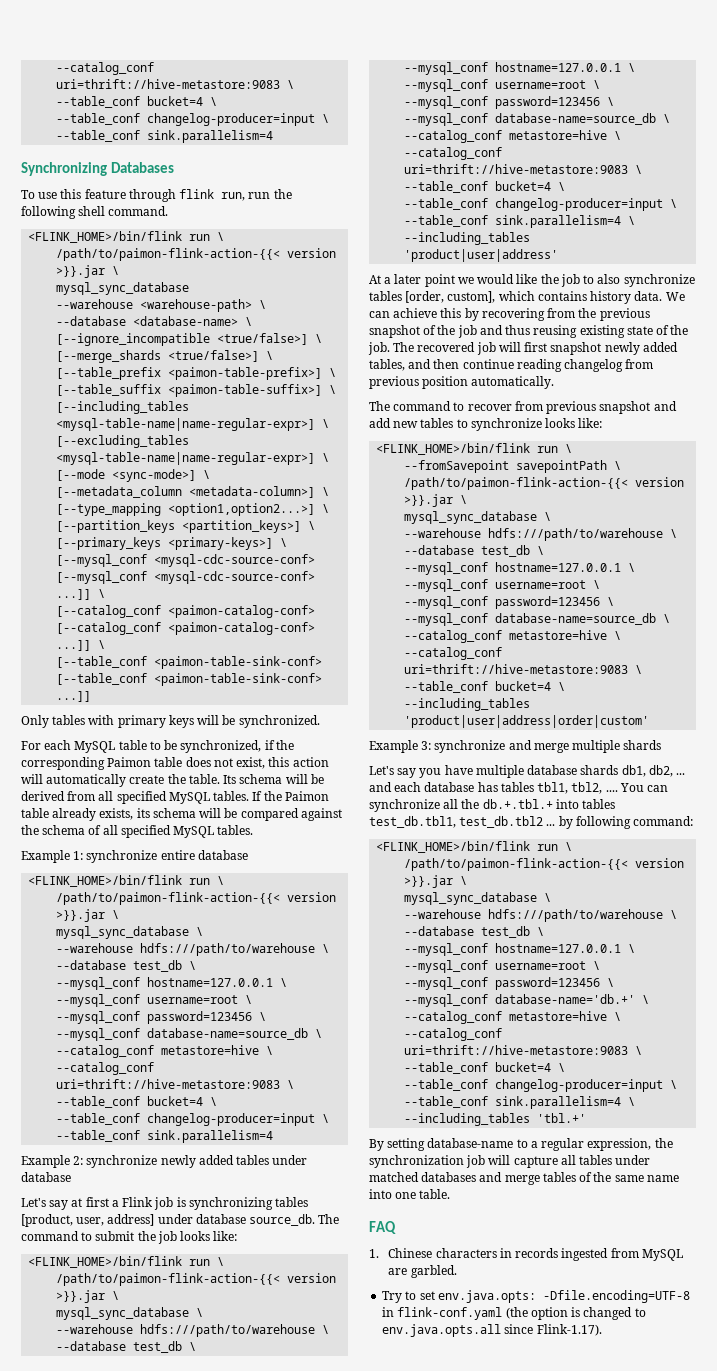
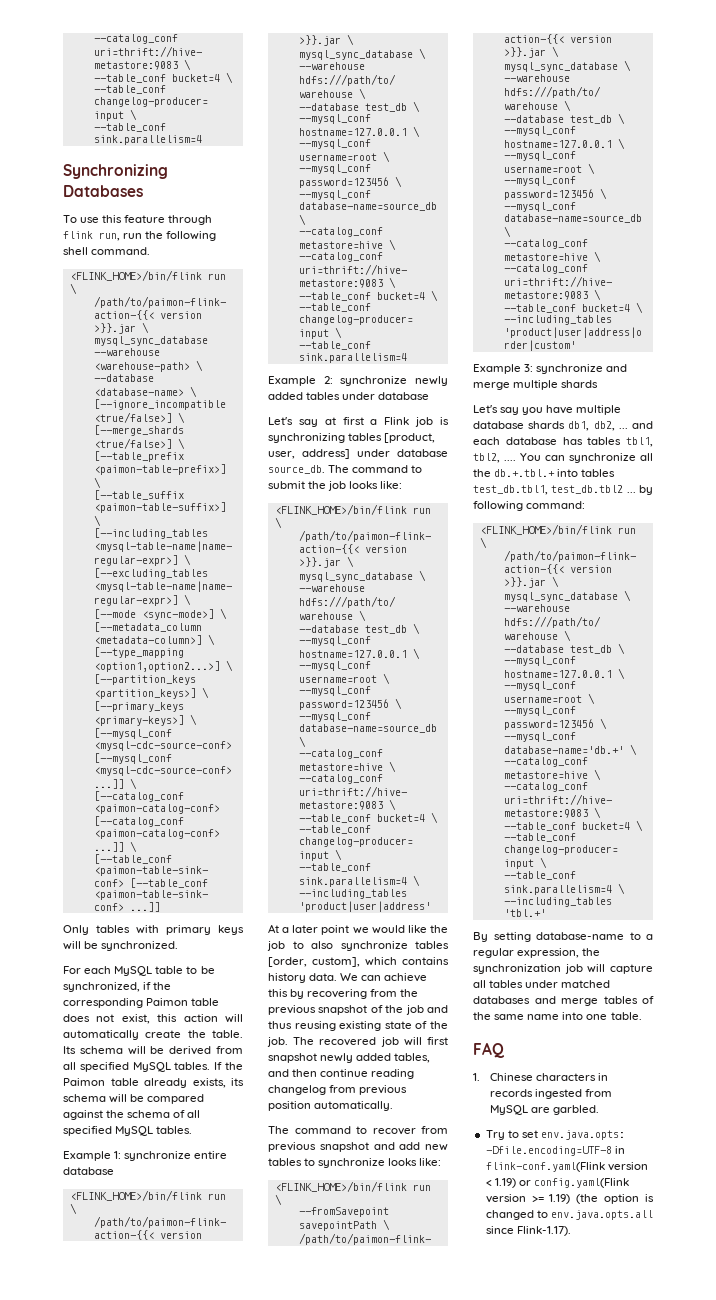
[397,1307,503,1320] flink-conf.yaml -> [485,1162,648,1172] [485,1178,629,1188] [485,1194,571,1204] flink-conf.yaml(Flink version < 1.19) or config.yaml(Flink version >= 1.19)

